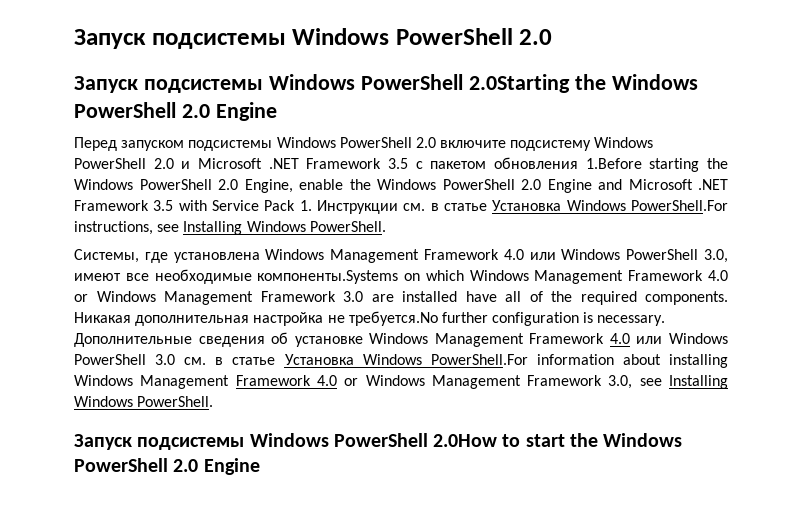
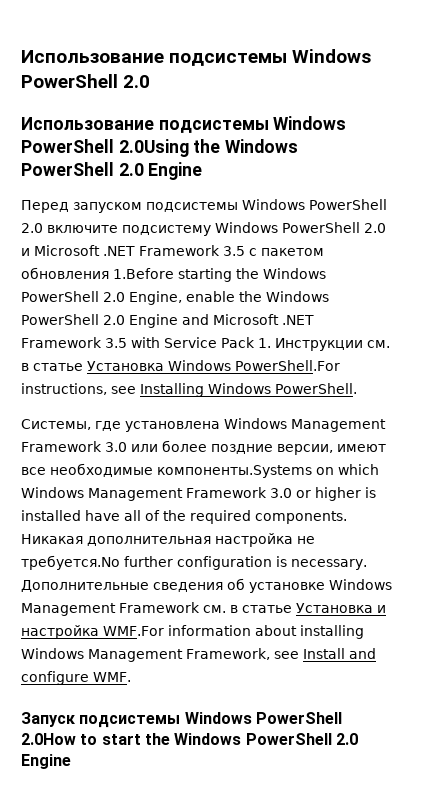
[74,29,146,49] Запуск -> [21,50,164,63] Использование
[74,74,570,93] Запуск подсистемы Windows PowerShell 2.0Starting -> [21,116,347,133] [21,139,189,157] Использование подсистемы Windows PowerShell 2.0Using
[503,249,728,263] 4.0 или Windows PowerShell 3.0, -> [104,440,333,455] 3.0 или более поздние версии,
[708,270,729,281] [74,291,394,305] 4.0 or Windows Management Framework 3.0 are -> [269,487,376,501] 3.0 or higher is
[609,333,728,344] [74,354,528,365] 4.0 или Windows PowerShell 3.0 см. в статье Установка Windows PowerShell.For -> [202,603,386,613] [21,625,164,639] см. в статье Установка и настройка WMF.For
[235,375,728,389] [74,396,214,407] Framework 4.0 or Windows Management Framework 3.0, see Installing Windows PowerShell. -> [186,648,376,660] [21,671,131,685] Framework, see Install and configure WMF.

